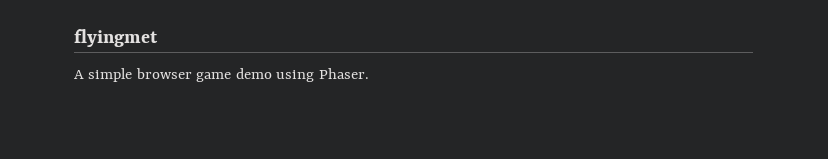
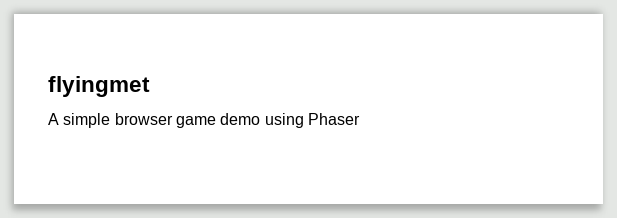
[318,68,369,79] Phaser. -> [307,113,360,125] Phaser

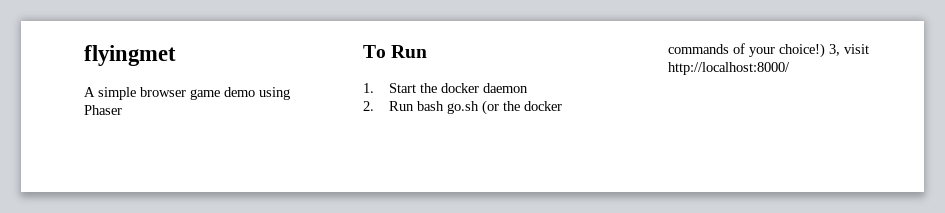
(360, 119) none -> [363,45,428,58] [363,83,528,93] [363,100,562,115] [667,43,869,58] [667,62,790,75] // To Run // 1. Start the docker daemon // 2. Run bash go.sh (or the docker commands of your choice!) 3, visit http://localhost:8000/

